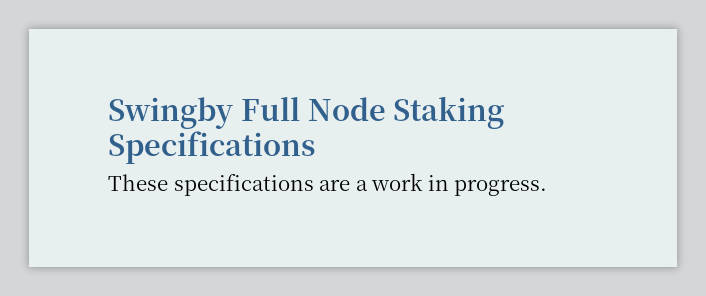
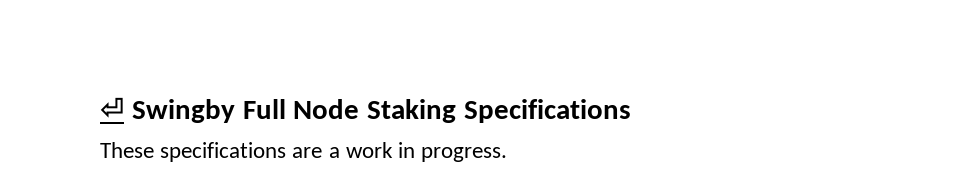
(108, 113) none -> [100,97,124,119] ⏎

